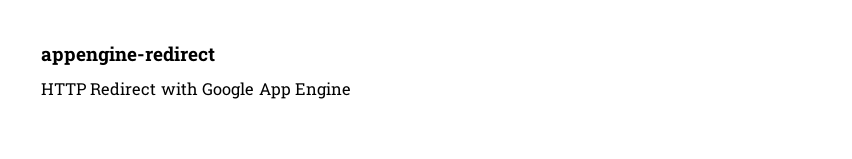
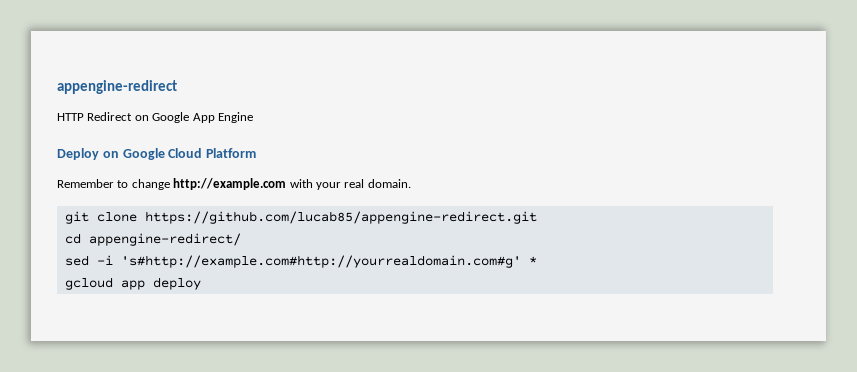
[160,82,198,96] with -> [134,115,149,121] on
(352, 90) none -> [57,148,257,160] [57,178,411,190] [64,211,537,224] [64,233,241,246] [64,255,537,268] [64,277,201,290] // Deploy on Google Cloud Platform // Remember to change http://example.com with your real domain. // git clone https://github.com/lucab85/appengine-redirect.git // cd appengine-redirect/ // sed -i 's#http://example.com#http://yourrealdomain.com#g' * // gcloud app deploy

